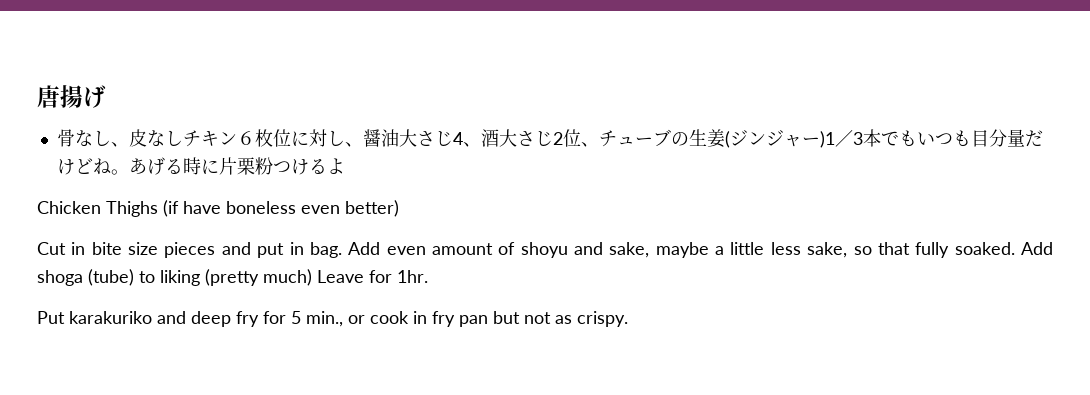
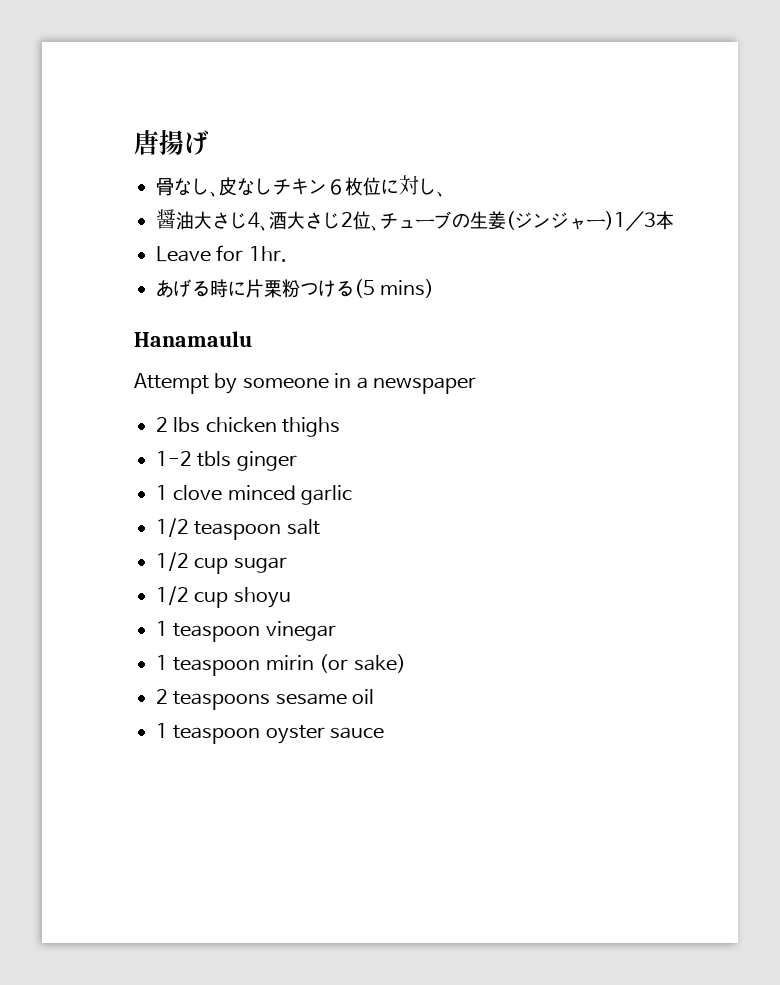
(363, 144) none -> (446, 194) //
[880,129,1043,147] [56,158,129,175] でもいつも目分量だけどね。 -> [156,245,287,262] // Leave for 1hr. //
[326,158,345,174] [37,200,399,217] [37,242,1054,258] [37,269,428,286] [37,311,628,327] よ // Chicken Thighs (if have boneless even better) // Cut in bite size pieces and put in bag. Add even amount of shoyu and sake, maybe a little less sake, so that fully soaked. Add shoga (tube) to liking (pretty much) Leave for 1hr. // Put karakuriko and deep fry for 5 min., or cook in fry pan but not as crispy. -> [354,279,435,298] [134,331,252,347] [134,373,476,394] [156,417,341,437] [156,451,297,471] [156,485,353,505] [156,518,320,540] [156,552,287,574] [156,586,291,608] [156,621,336,642] [156,654,406,676] [156,689,375,710] [156,723,385,744] (5 mins) // Hanamaulu // Attempt by someone in a newspaper // 2 lbs chicken thighs // 1-2 tbls ginger // 1 clove minced garlic // 1/2 teaspoon salt // 1/2 cup sugar // 1/2 cup shoyu // 1 teaspoon vinegar // 1 teaspoon mirin (or sake) // 2 teaspoons sesame oil // 1 teaspoon oyster sauce

